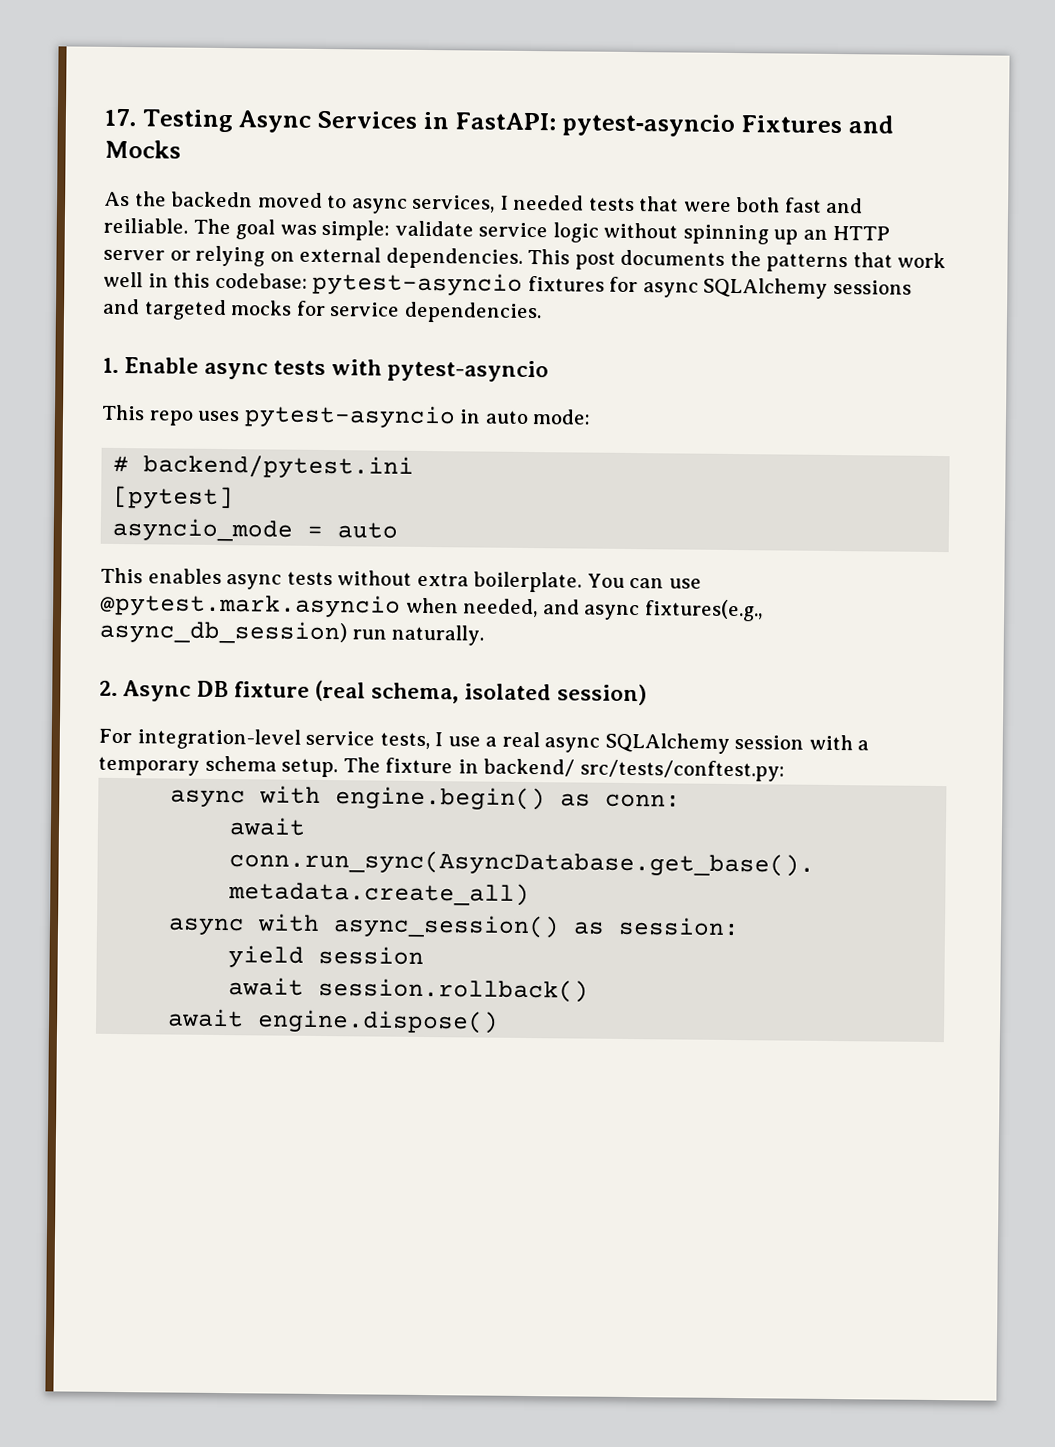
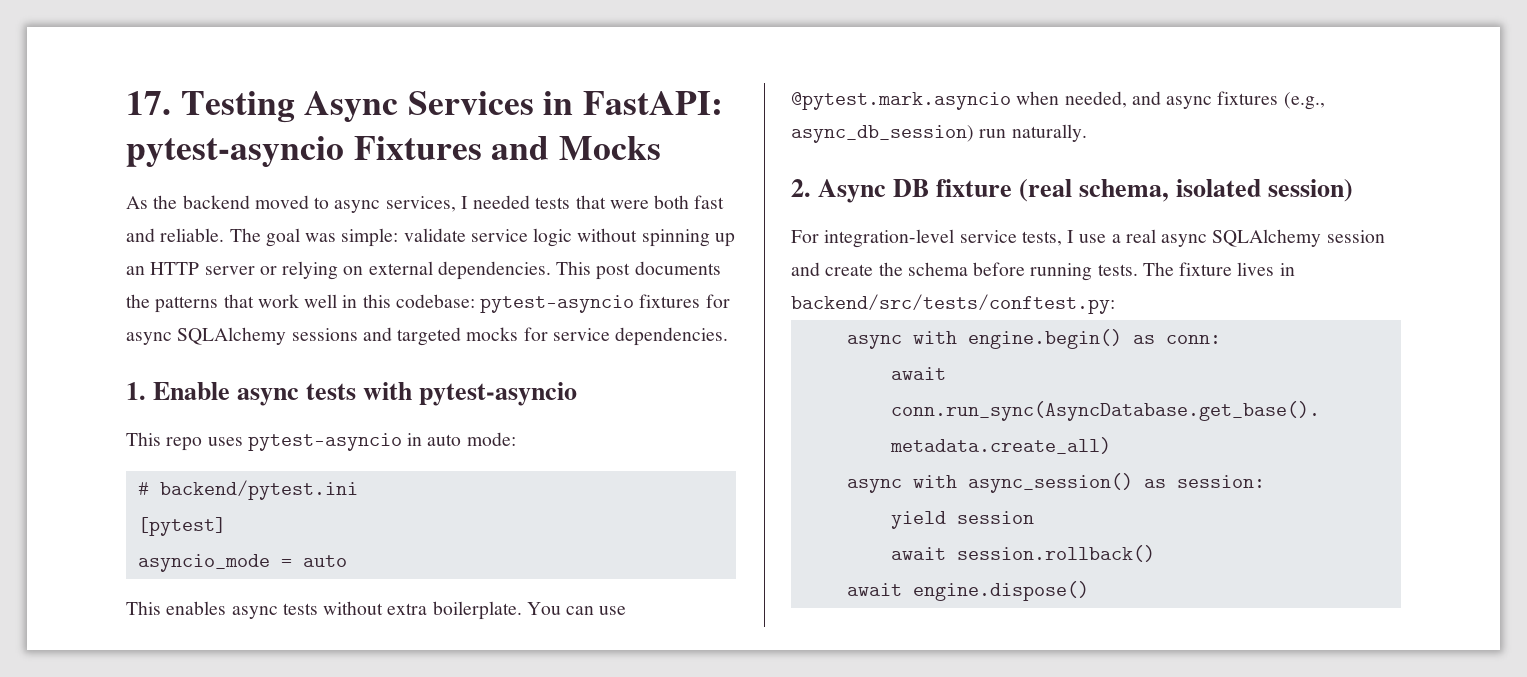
[171,191,254,208] backedn -> [182,195,250,209] backend
[103,217,188,234] reiliable. -> [160,228,225,242] reliable.
[644,599,763,622] fixtures(e.g., -> [1217,91,1325,110] fixtures (e.g.,
[808,734,870,751] [98,755,785,782] with a temporary schema setup. The fixture in backend/ src/tests/conftest.py: -> [791,262,1295,281] [791,294,1115,314] and create the schema before running tests. The fixture lives in backend/src/tests/conftest.py:

